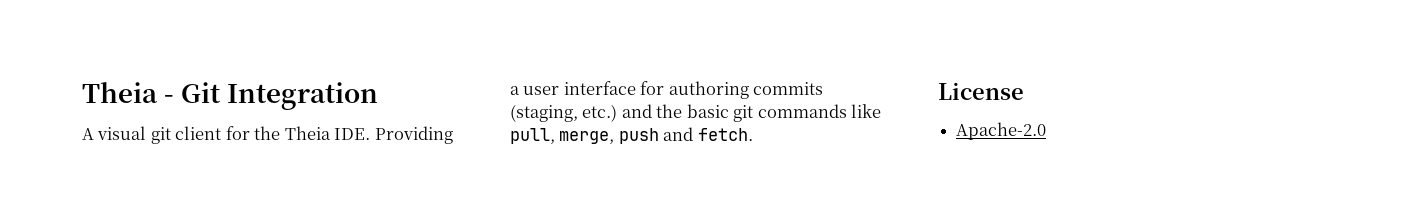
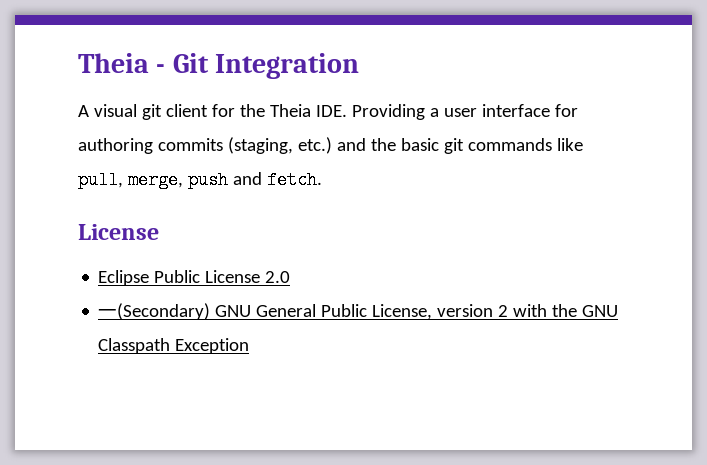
[956,122,1047,140] Apache-2.0 -> [98,270,291,286] [98,303,619,320] [98,338,250,354] Eclipse Public License 2.0 // 一(Secondary) GNU General Public License, version 2 with the GNU Classpath Exception

